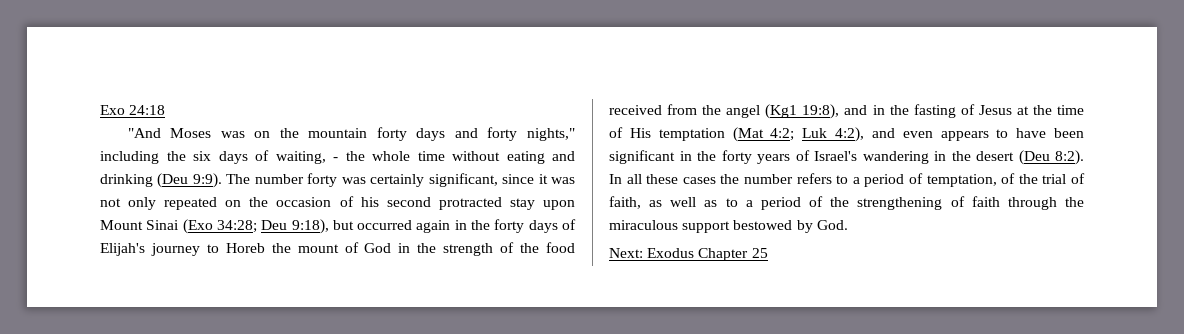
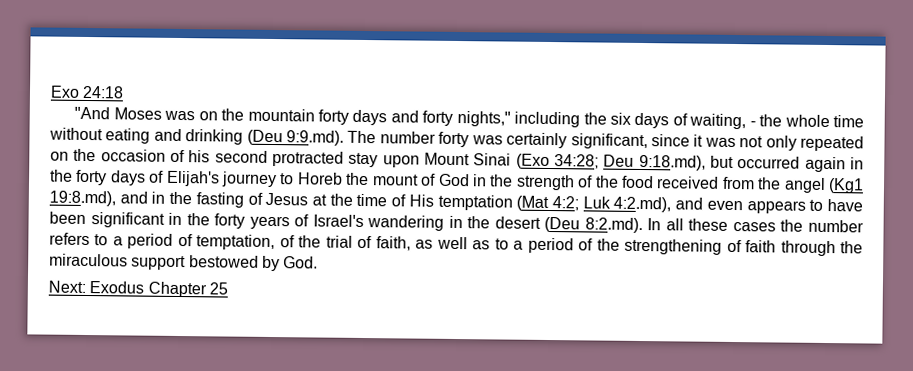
[192,173,222,188] 9:9). -> [286,130,345,146] 9:9.md).
[291,219,329,234] 9:18), -> [638,154,706,171] 9:18.md),
[802,104,840,119] 19:8), -> [49,190,116,207] 19:8.md),
[835,127,864,142] 4:2), -> [613,196,672,213] 4:2.md),
[1055,150,1084,165] 8:2). -> [584,217,643,234] 8:2.md).

